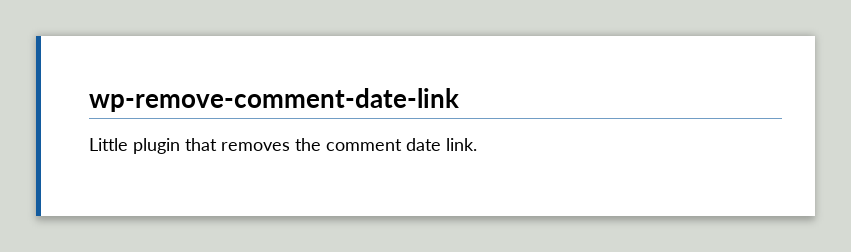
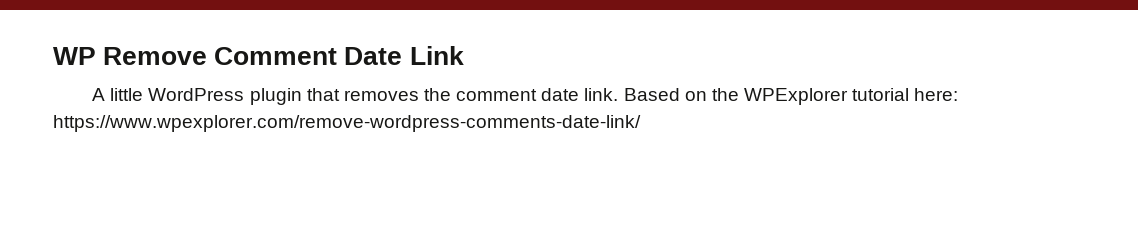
[89,88,459,112] [89,138,128,151] wp-remove-comment-date-link // Little -> [53,46,464,65] [92,88,245,101] WP Remove Comment Date Link // A little WordPress
(477, 144) none -> [623,88,959,105] [53,115,641,132] Based on the WPExplorer tutorial here: https://www.wpexplorer.com/remove-wordpress-comments-date-link/

